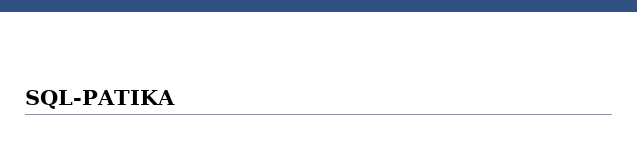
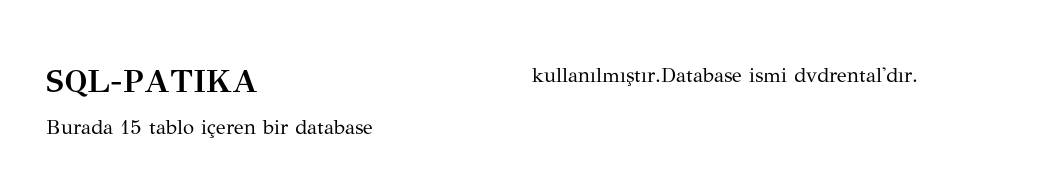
(175, 99) none -> [46,120,373,138] [532,67,918,86] // Burada 15 tablo içeren bir database kullanılmıştır.Database ismi dvdrental'dır.

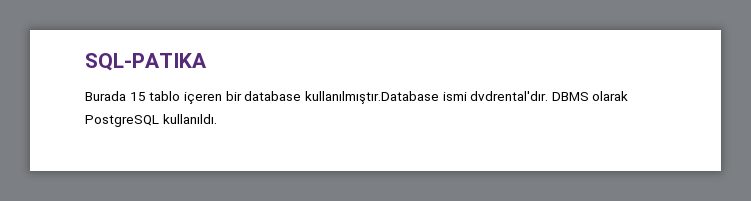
(918, 74) none -> [551,91,629,101] [85,114,217,127] DBMS olarak PostgreSQL kullanıldı.

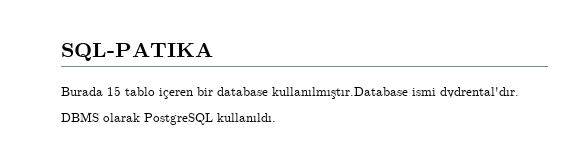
(549, 96) none -> (519, 92) //

